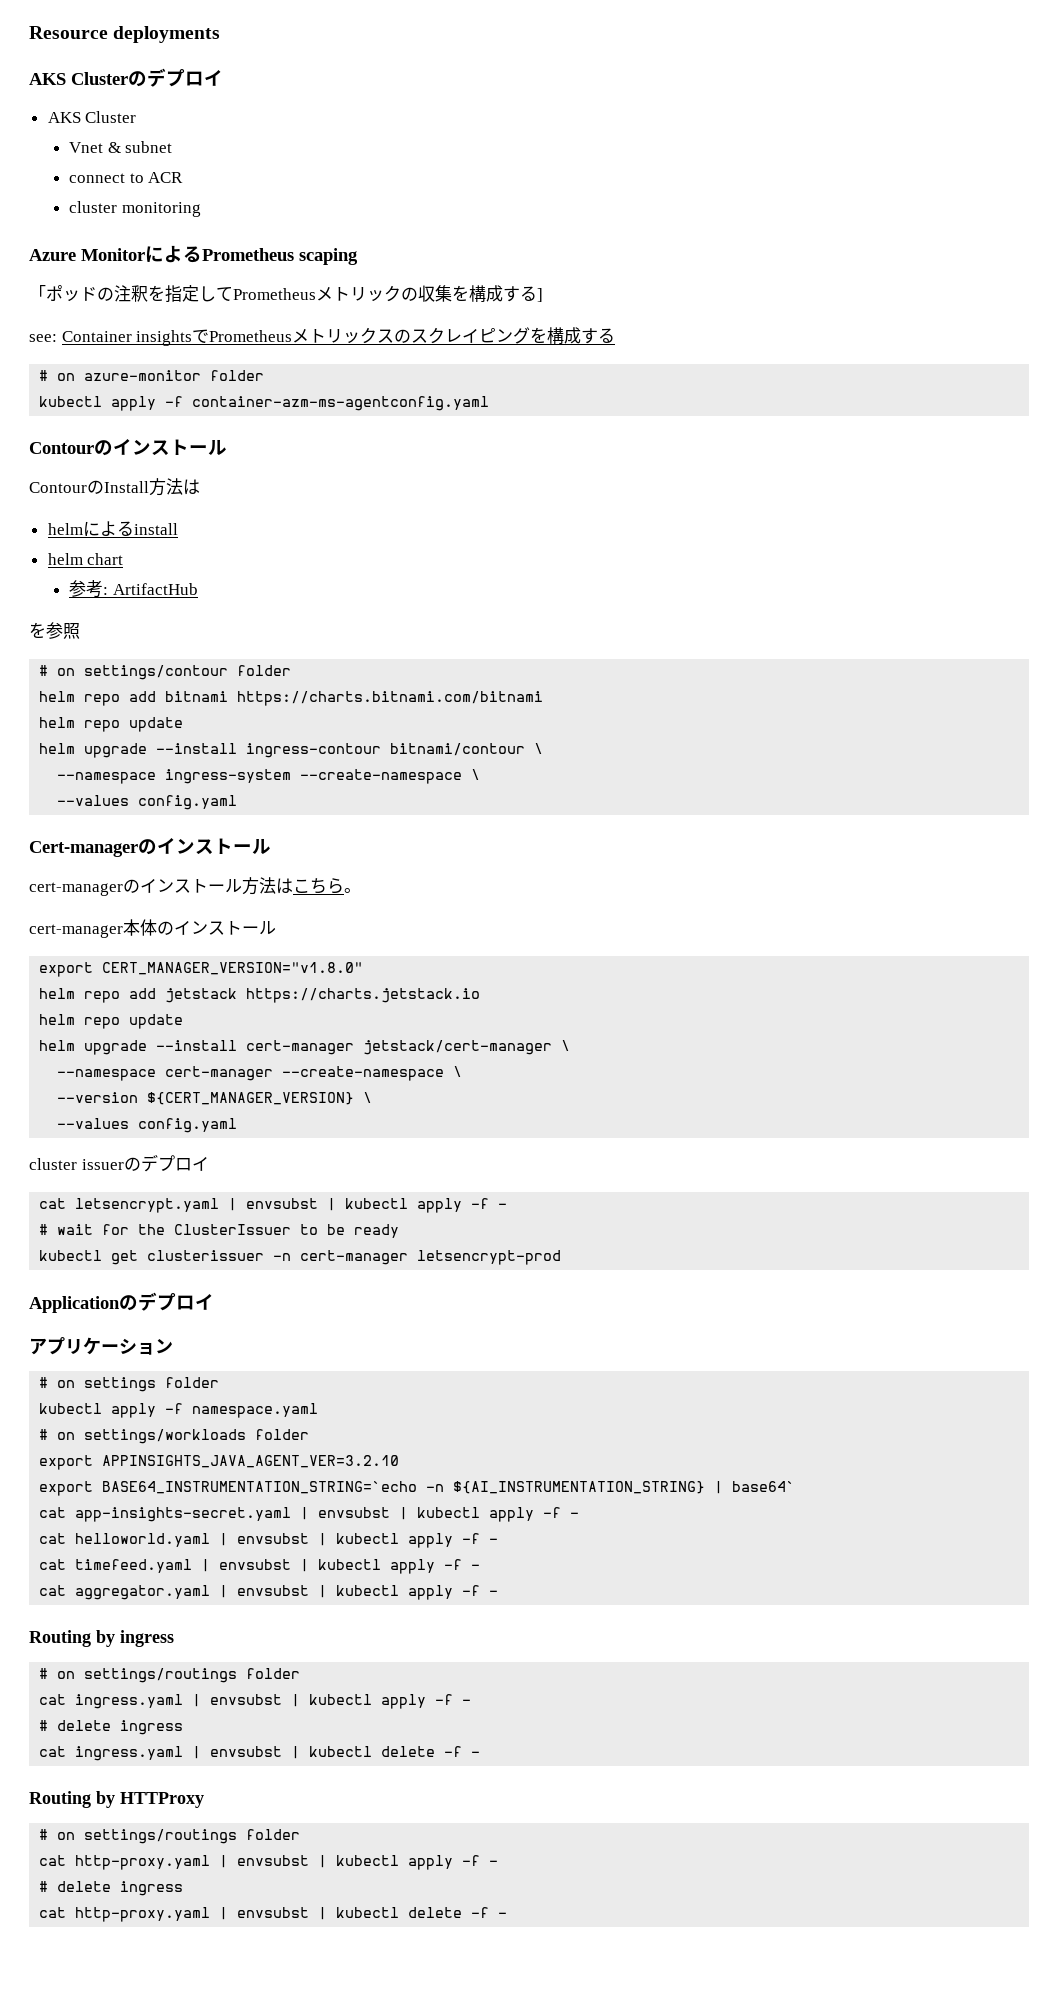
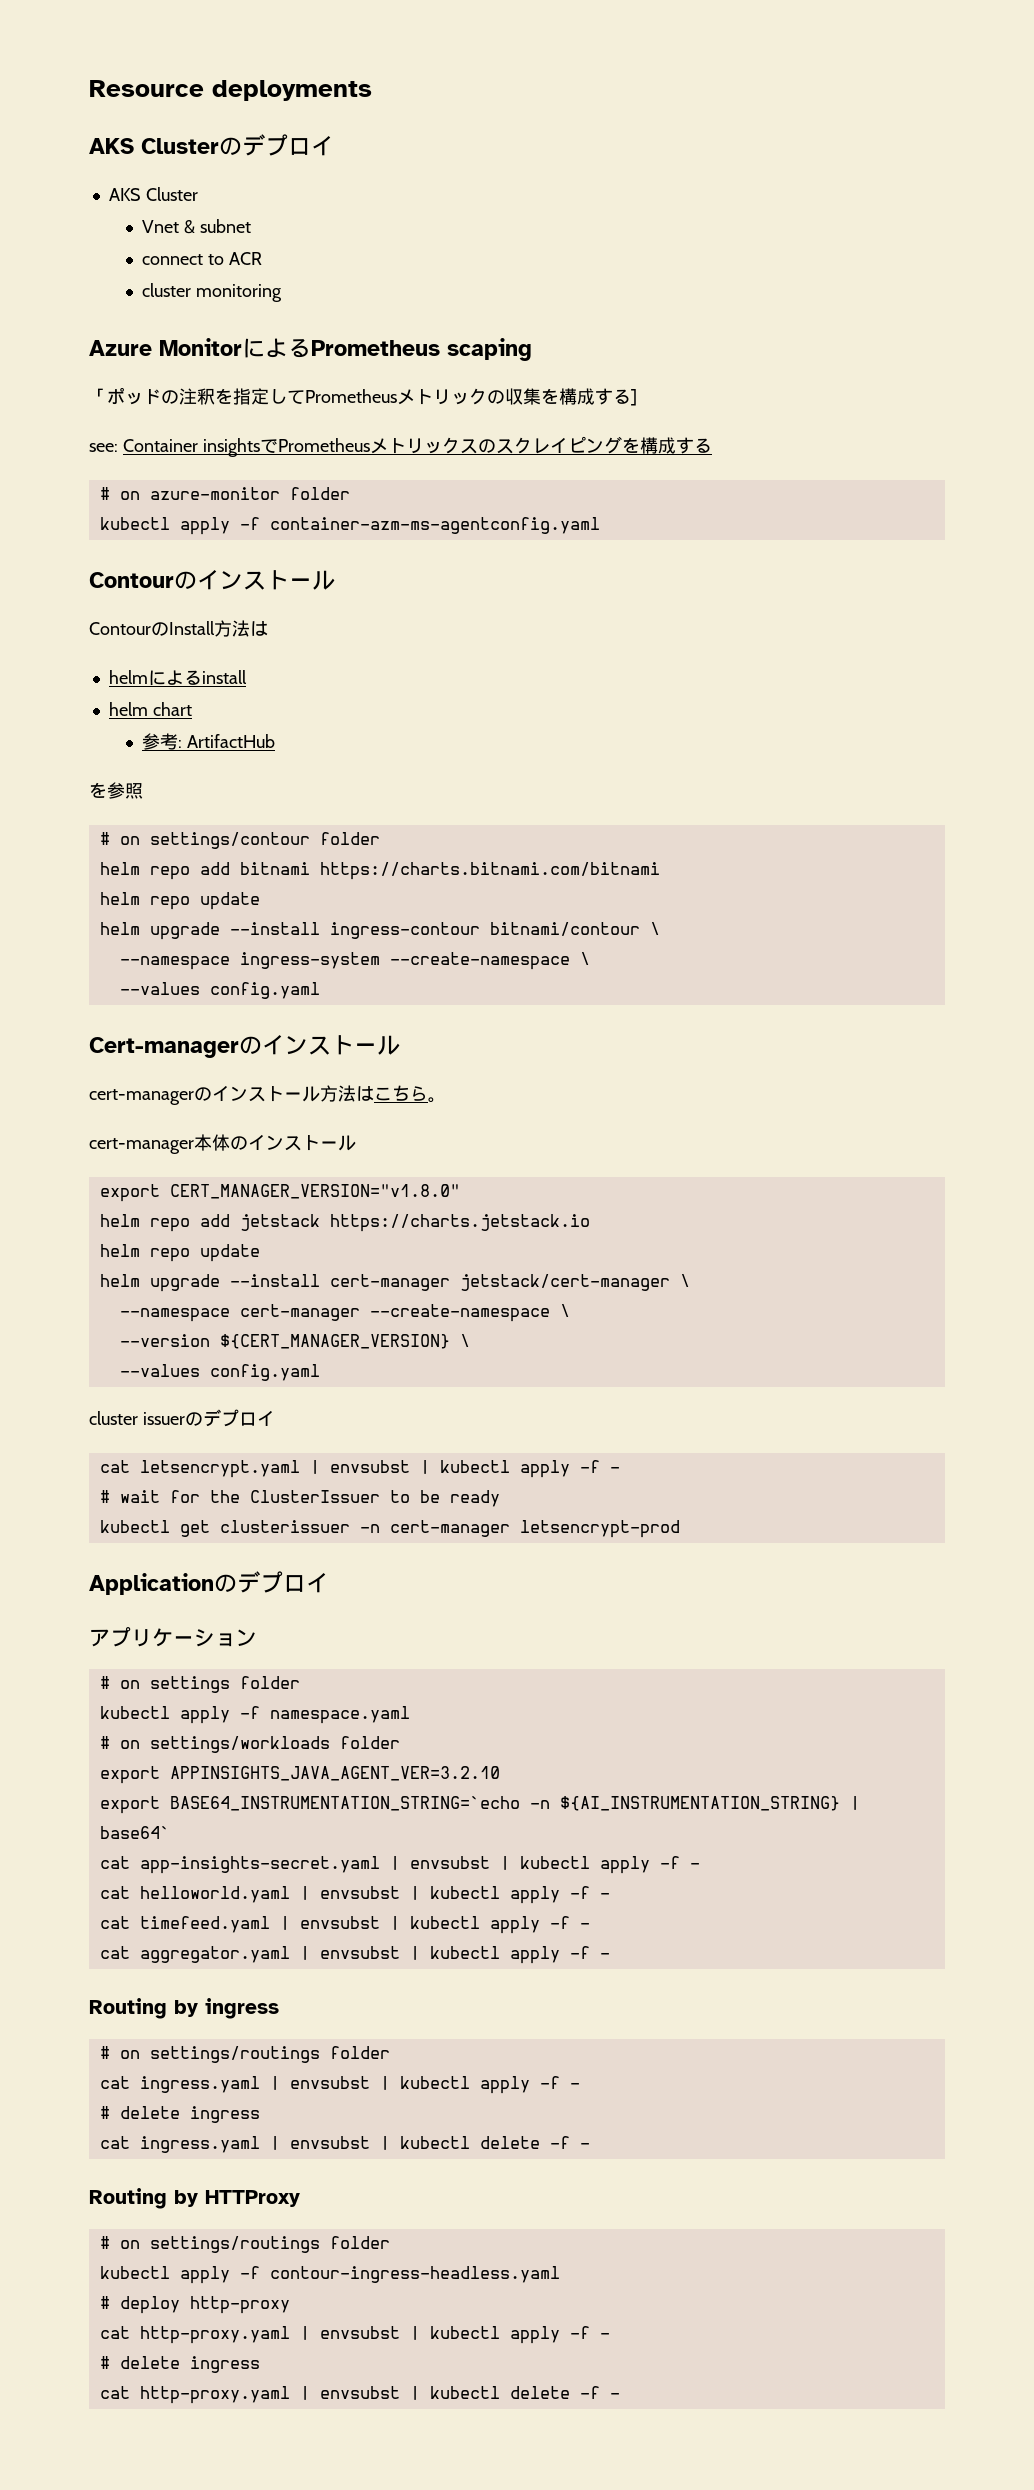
(301, 1834) none -> [99,2266,560,2284] [99,2296,290,2314] // kubectl apply -f contour-ingress-headless.yaml // # deploy http-proxy

